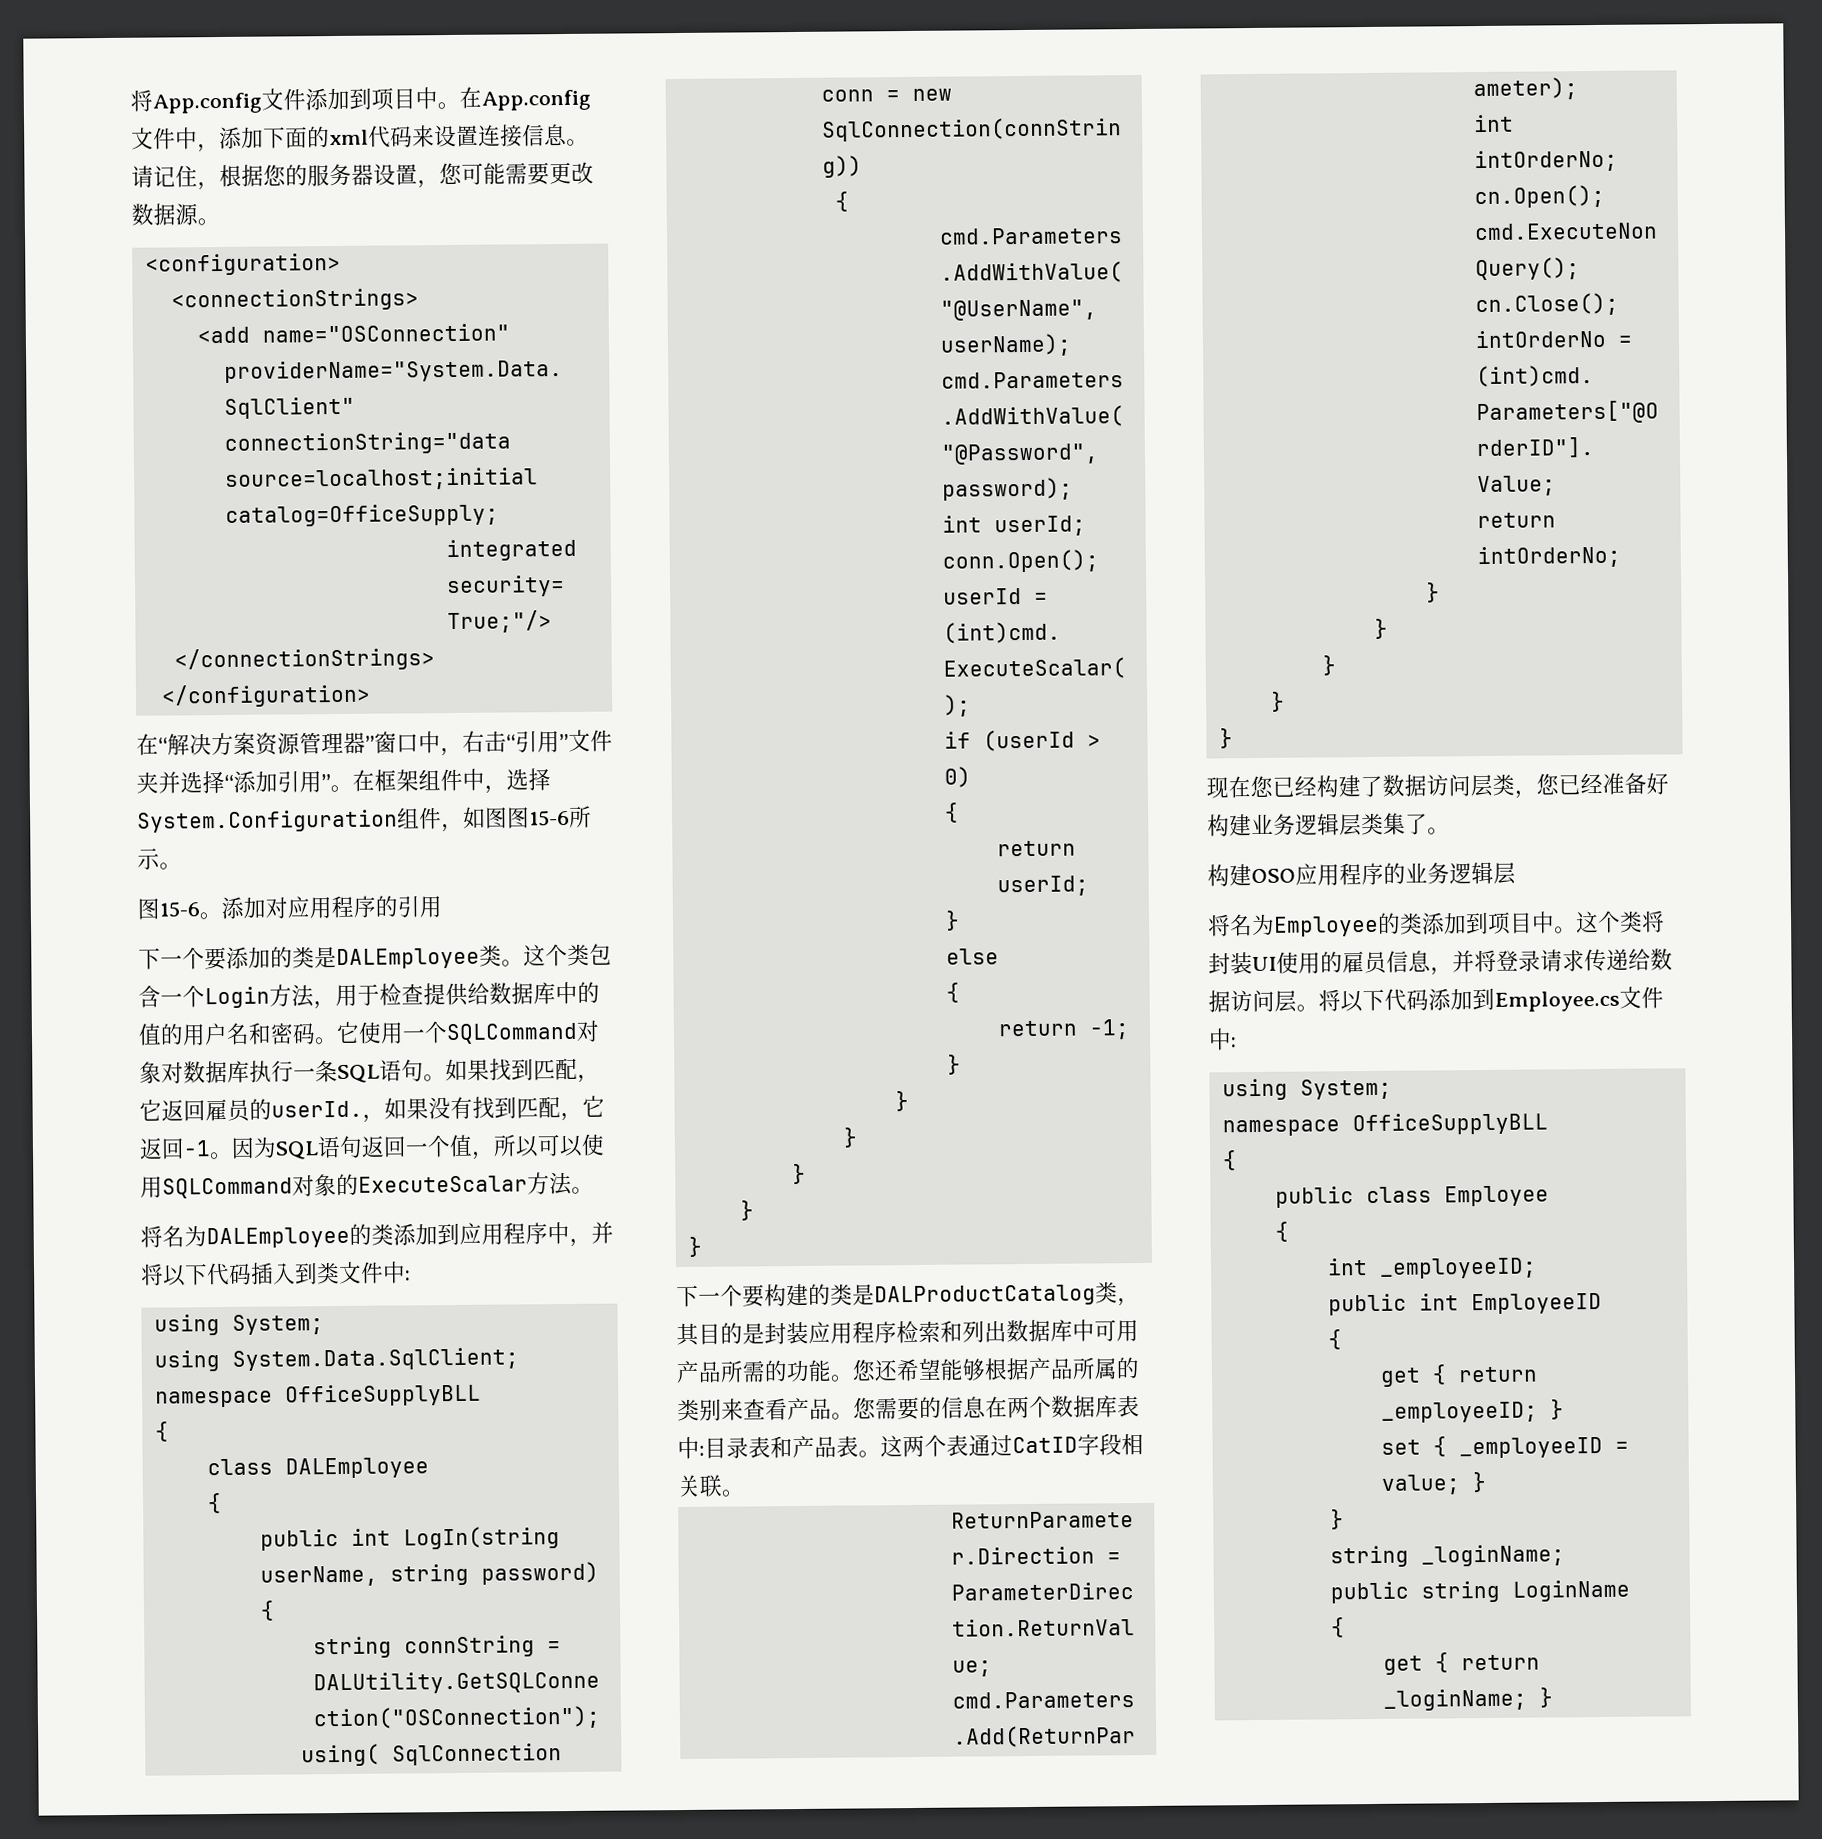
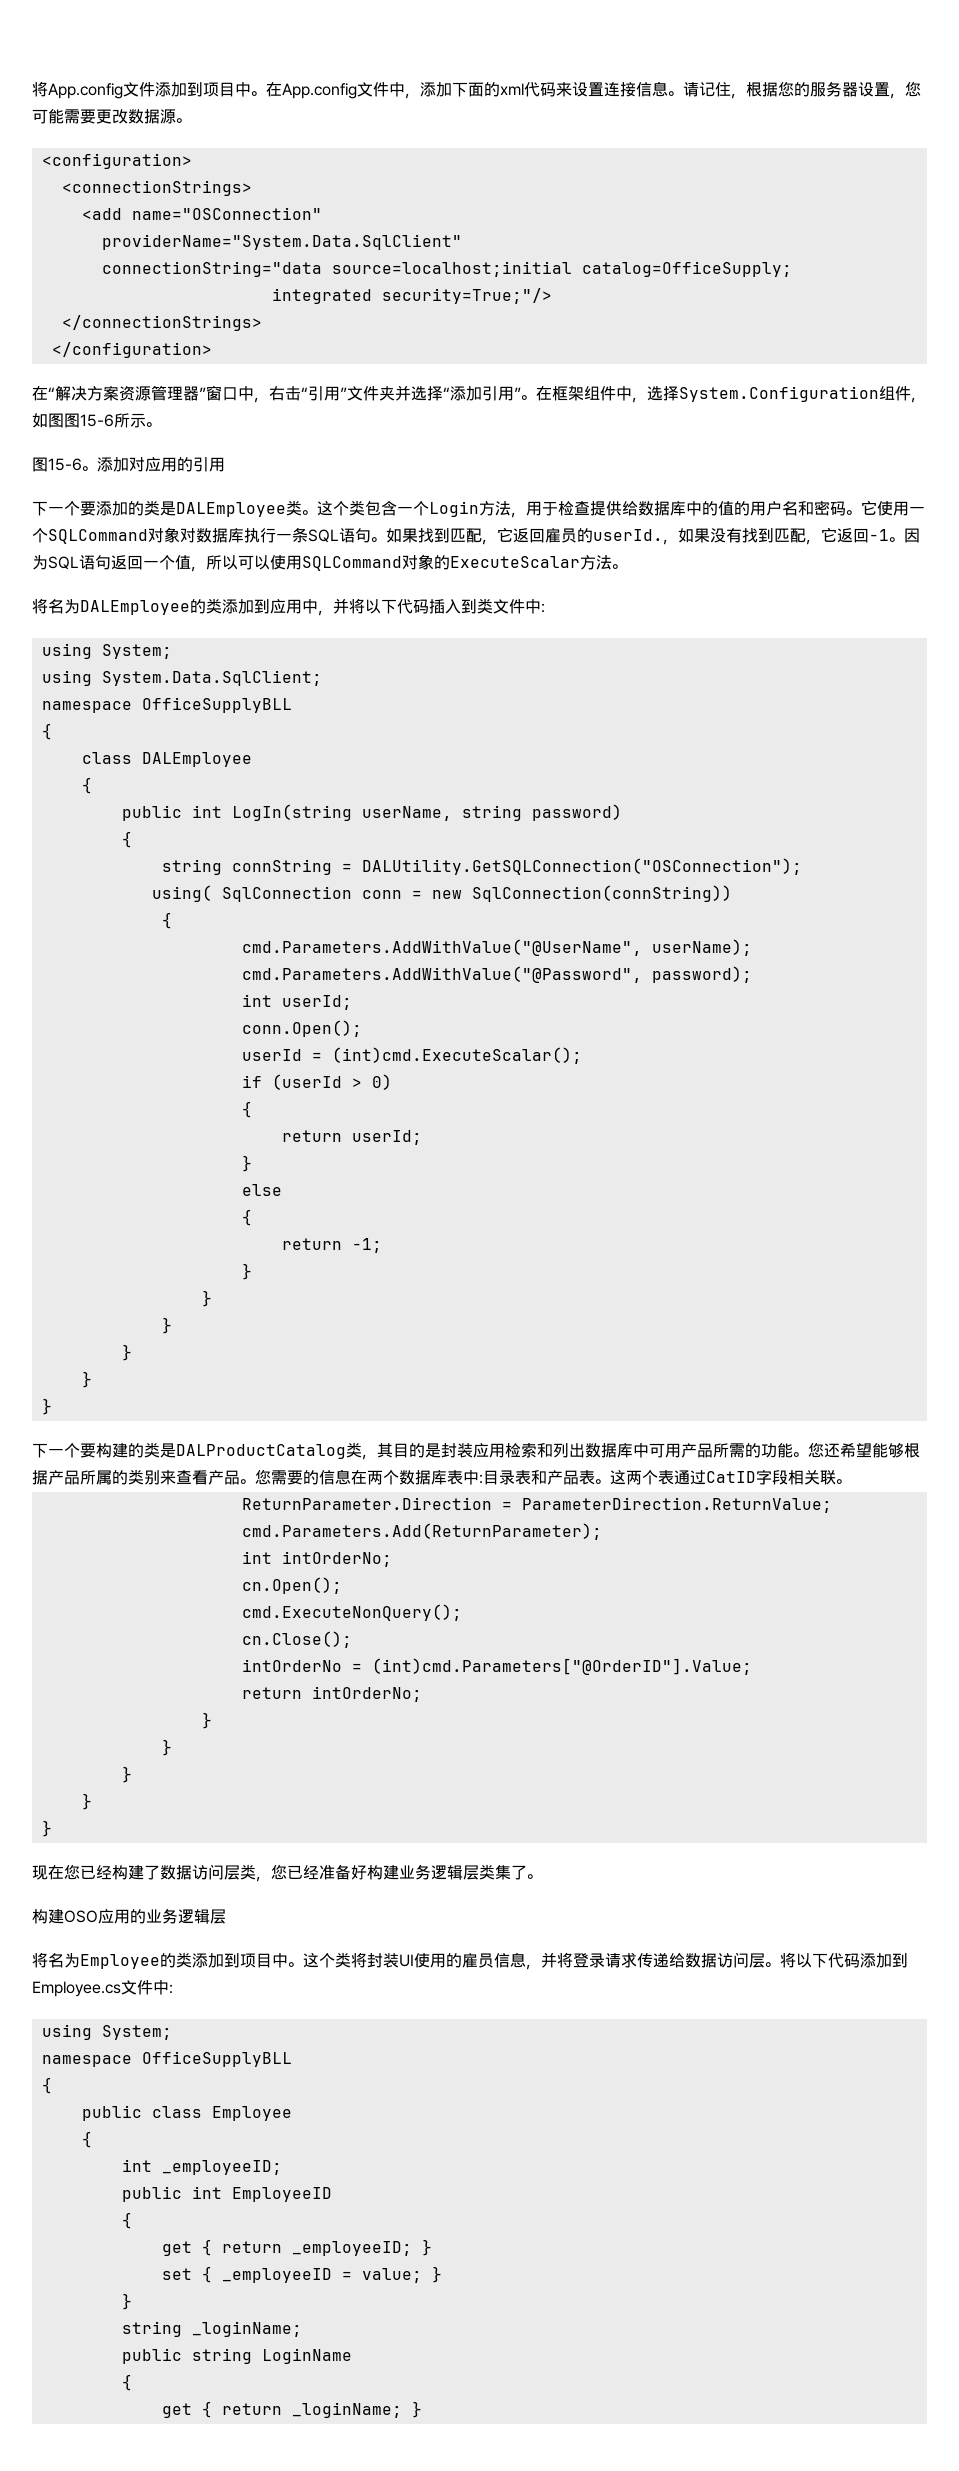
[331,895,376,919] 程序 -> (177, 464) none
[503,1222,548,1245] 程序 -> (302, 606) none
[852,1321,897,1344] 程序 -> (505, 1450) none
[1339,862,1384,886] 程序 -> (130, 1916) none

